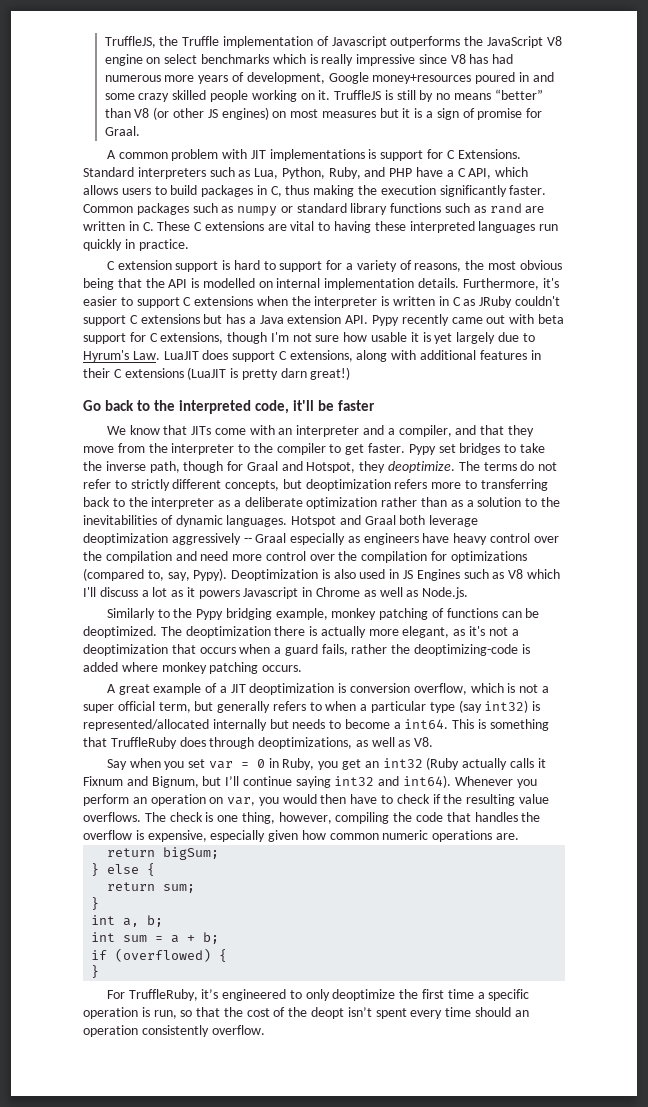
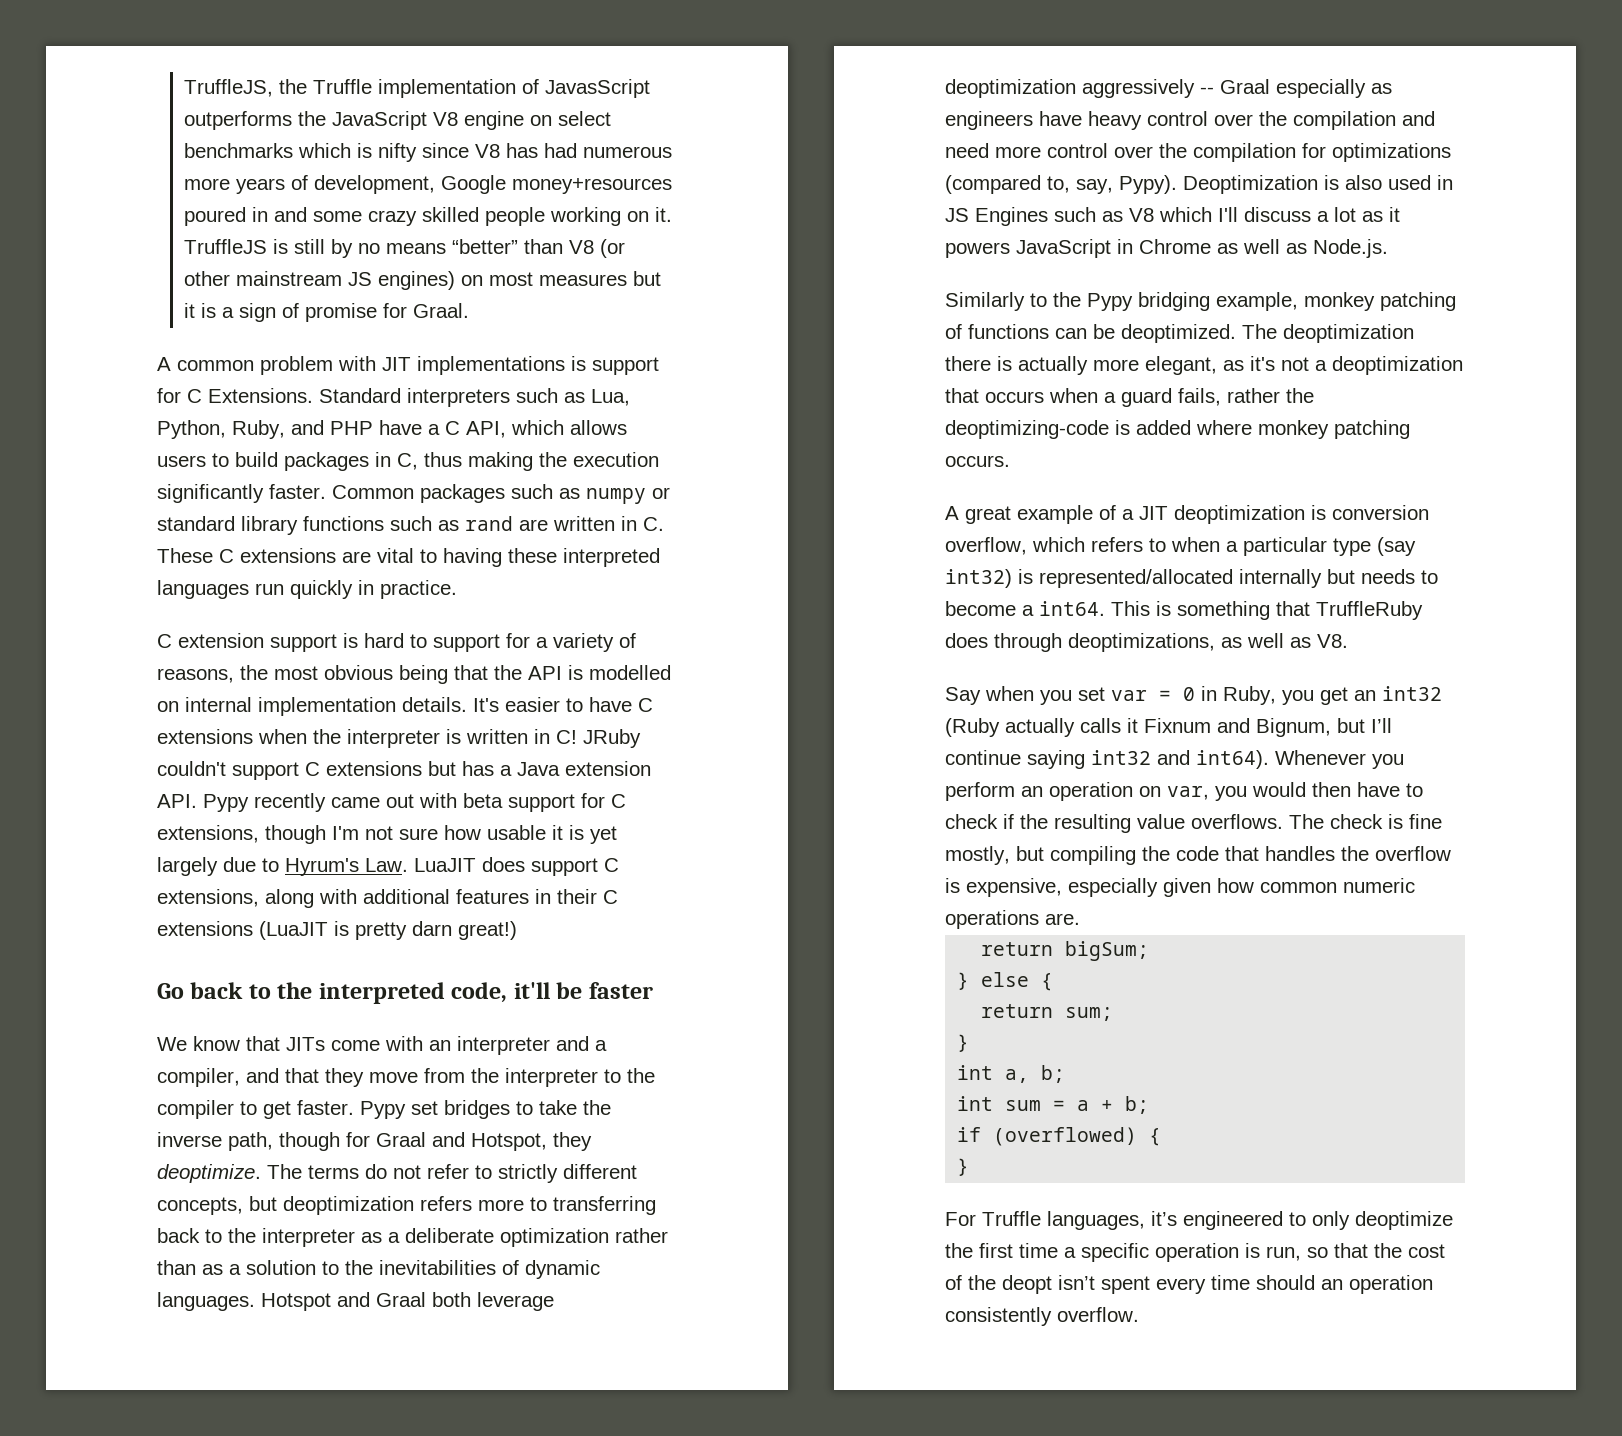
[331,36,387,48] Javascript -> [545,79,651,98] JavasScript
[321,54,416,66] really impressive -> [378,143,418,162] nifty
(204, 113) none -> [236,271,343,286] mainstream
[462,278,559,290] Furthermore, it's -> [473,698,499,712] It's
[136,297,180,308] support -> [589,697,632,712] have
[452,297,476,306] C as -> [556,730,577,744] C!
[243,587,299,599] Javascript -> [1016,239,1111,258] JavaScript
[507,683,549,693] [83,701,271,713] is not a super official term, but generally -> (1085, 544) none
[217,812,332,824] one thing, however, -> [1409,814,1442,829] [945,846,1044,865] fine mostly, but
[128,989,198,1001] TruffleRuby, -> [982,1211,1145,1230] Truffle languages,

